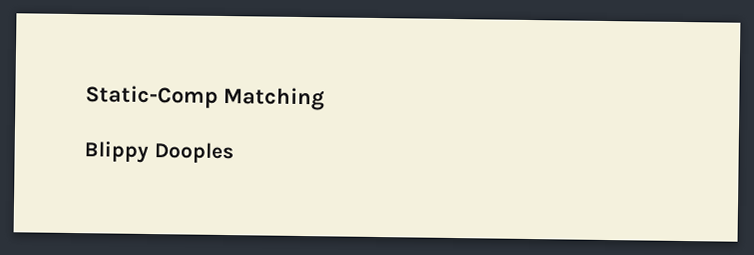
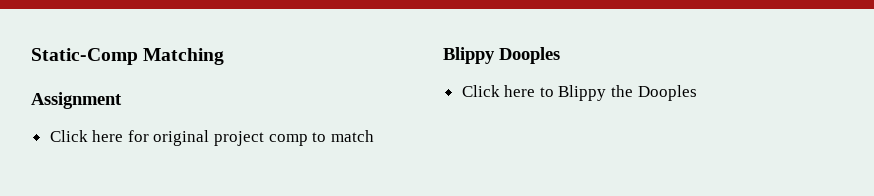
[84,141,149,164] Blippy -> [31,92,122,109] [49,130,374,146] [443,47,560,64] [461,85,634,101] Assignment // Click here for original project comp to match // Blippy Dooples // Click here to Blippy the

